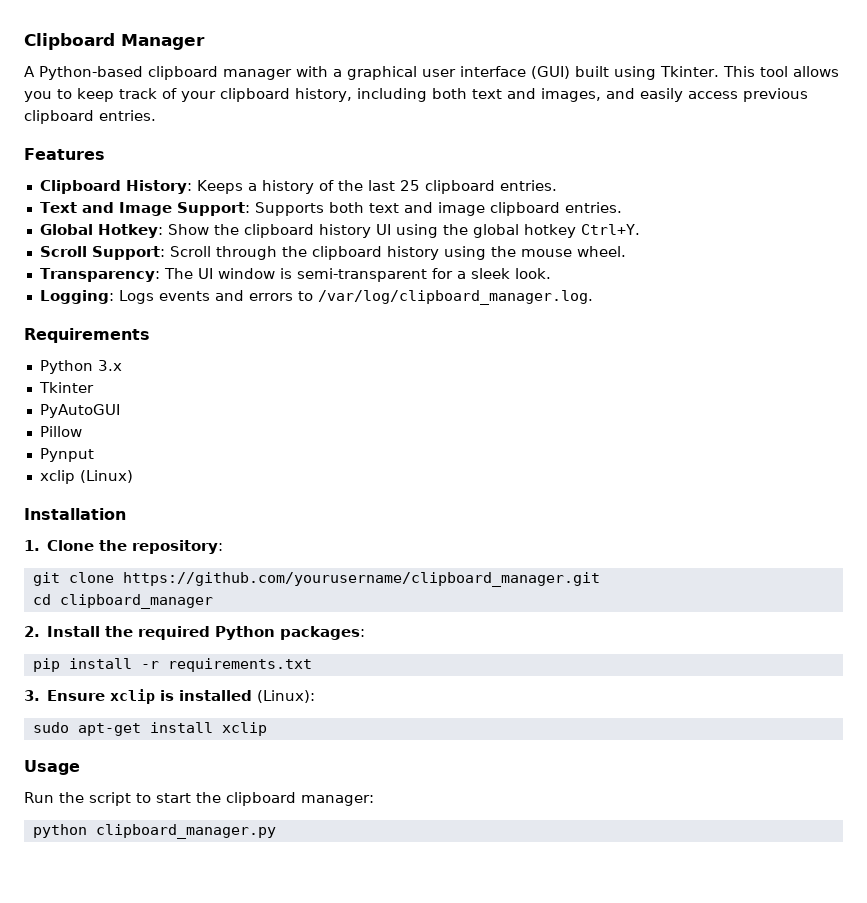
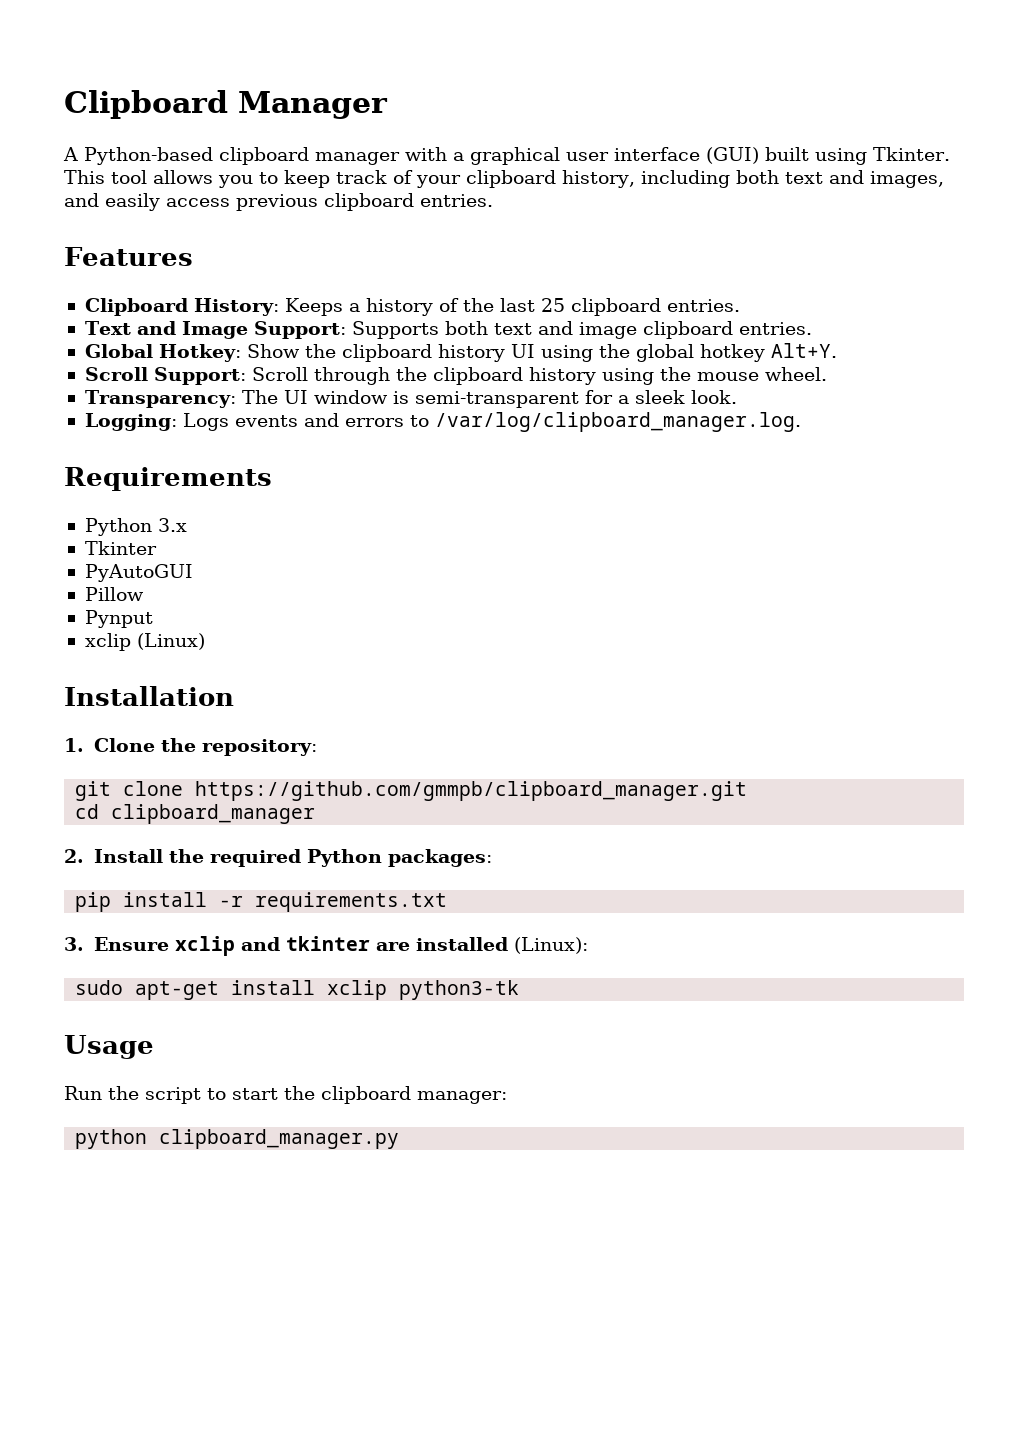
[580,224,640,235] Ctrl+Y. -> [770,343,837,358] Alt+Y.
[122,572,600,587] https://github.com/yourusername/clipboard_manager.git -> [195,781,748,801] https://github.com/gmmpb/clipboard_manager.git
[160,690,175,701] is -> [240,936,410,951] and tkinter are
(267, 729) none -> [399,980,520,1000] python3-tk

